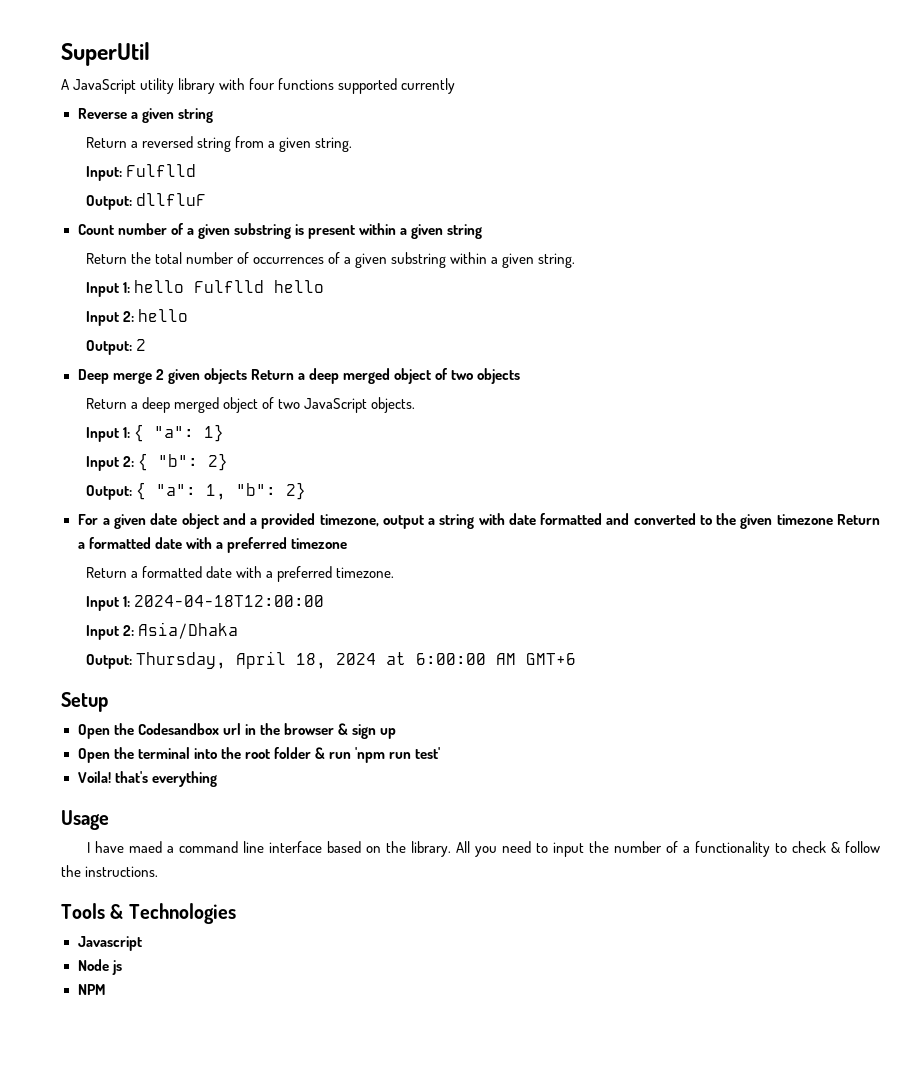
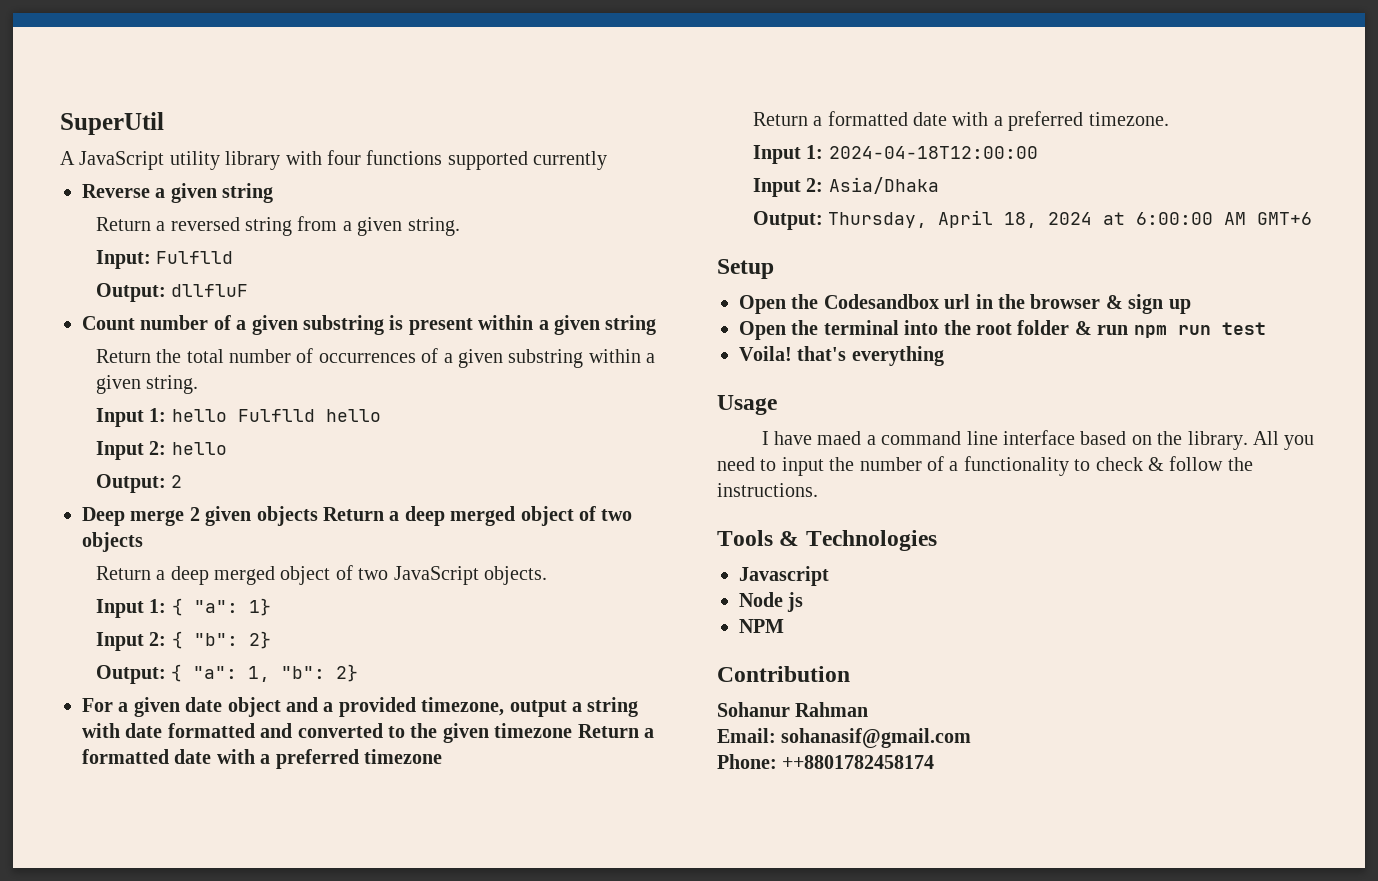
[354,747,441,763] 'npm run test' -> [1133,322,1266,338] npm run test
(105, 989) none -> [717,666,850,682] [717,702,869,717] [717,728,972,748] [717,754,935,769] // Contribution // Sohanur Rahman // Email: sohanasif@gmail.com // Phone: ++8801782458174

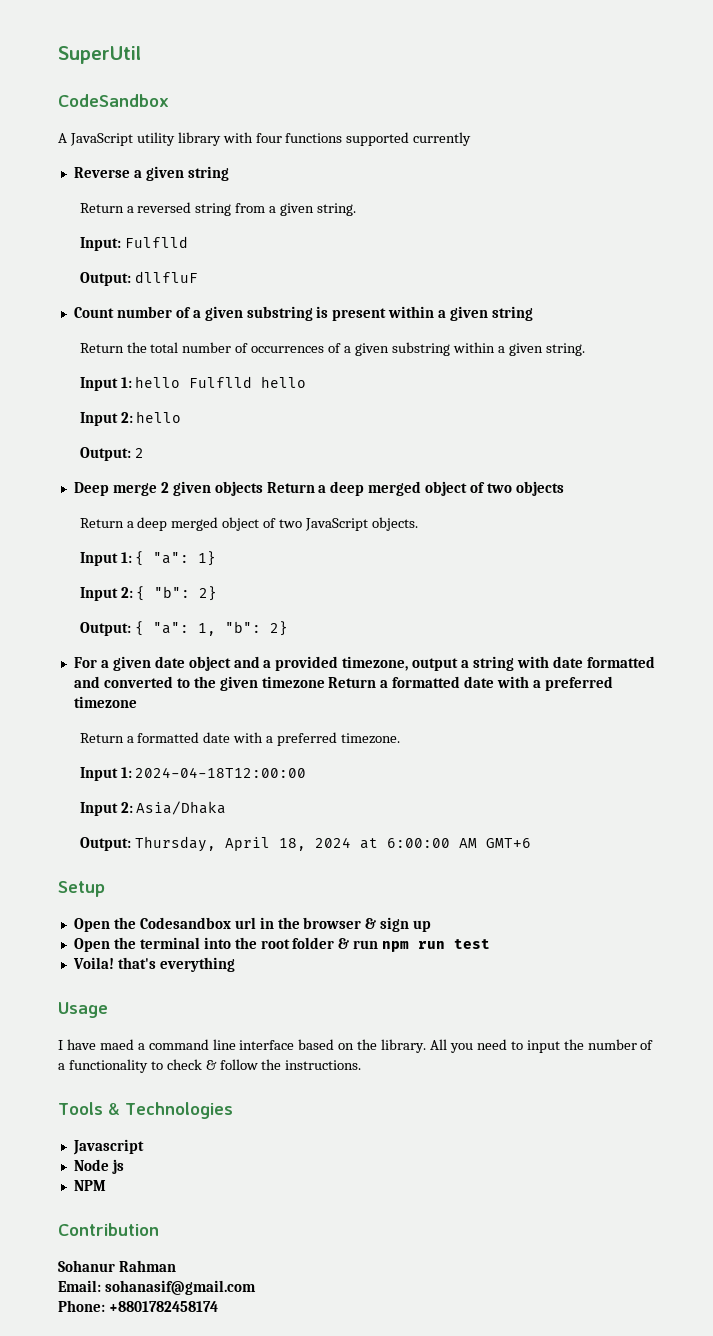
(164, 123) none -> [58,94,169,107] // CodeSandbox
[782,755,935,769] ++8801782458174 -> [108,1301,218,1312] +8801782458174

